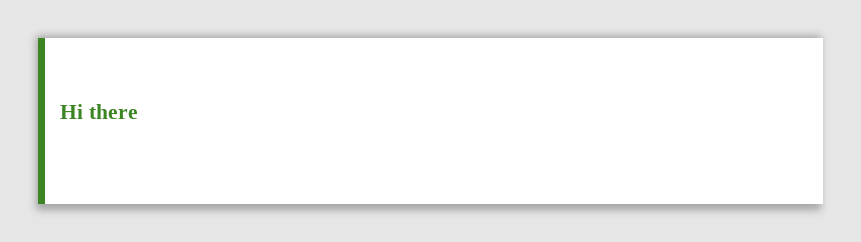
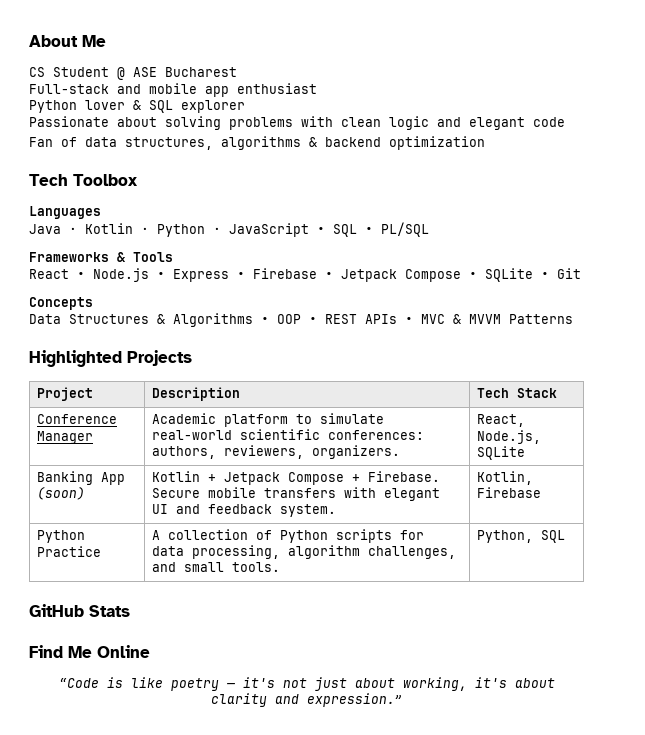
[60,104,138,119] Hi there -> [29,35,106,47] [29,67,237,80] [29,83,317,97] [29,100,245,113] [29,116,565,130] [29,136,485,150] [29,174,138,186] [29,206,101,219] [29,222,429,237] [29,252,173,262] [29,268,581,282] [29,297,93,310] [29,313,573,327] [29,350,192,367] [36,387,93,401] [151,387,240,401] [476,388,557,398] [36,414,117,424] [36,431,93,444] [151,413,384,427] [151,429,424,440] [151,445,400,459] [476,414,525,427] [476,430,541,444] [476,446,525,460] [36,471,125,485] [36,487,85,500] [151,471,440,485] [151,487,440,501] [151,504,336,517] [476,471,533,485] [476,487,541,498] [36,530,85,543] [36,546,101,557] [151,529,424,543] [151,545,456,559] [151,562,280,572] [476,530,565,543] [29,604,130,617] [29,645,150,658] [58,677,555,691] [210,693,403,707] About Me // CS Student @ ASE Bucharest // Full-stack and mobile app enthusiast // Python lover & SQL explorer // Passionate about solving problems with clean logic and elegant code // Fan of data structures, algorithms & backend optimization // Tech Toolbox // Languages // Java · Kotlin · Python · JavaScript • SQL • PL/SQL // Frameworks & Tools // React • Node.js • Express • Firebase • Jetpack Compose • SQLite • Git // Concepts // Data Structures & Algorithms • OOP • REST APIs • MVC & MVVM Patterns // Highlighted Projects // Project | Description | Tech Stack // Conference Manager | Academic platform to simulate real-world scientific conferences: authors, reviewers, organizers. | React, Node.js, SQLite // Banking App (soon) | Kotlin + Jetpack Compose + Firebase. Secure mobile transfers with elegant UI and feedback system. | Kotlin, Firebase // Python Practice | A collection of Python scripts for data processing, algorithm challenges, and small tools. | Python, SQL // GitHub Stats // Find Me Online // “Code is like poetry — it's not just about working, it's about clarity and expression.”

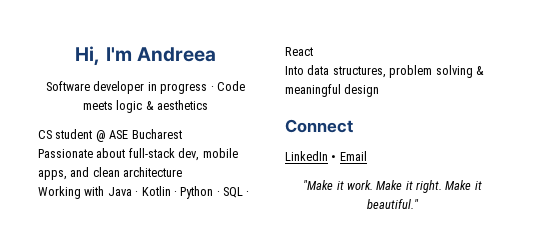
[29,35,106,47] About Me -> [75,46,216,66] [46,81,245,94] [82,100,209,113] Hi, I'm Andreea // Software developer in progress · Code meets logic & aesthetics
[53,67,109,77] Student -> [55,129,93,139] student
[29,83,317,97] [29,100,245,113] [29,116,565,130] [29,136,485,150] [29,174,138,186] [29,206,101,219] Full-stack and mobile app enthusiast // Python lover & SQL explorer // Passionate about solving problems with clean logic and elegant code // Fan of data structures, algorithms & backend optimization // Tech Toolbox // Languages // -> [38,148,238,161] [38,167,183,180] [38,186,105,199] Passionate about full-stack dev, mobile apps, and clean architecture // Working with
[229,222,429,237] [29,252,173,262] [29,268,581,282] [29,297,93,310] [29,313,573,327] [29,350,192,367] [36,387,93,401] [151,387,240,401] [476,388,557,398] [36,414,117,424] [36,431,93,444] [151,413,384,427] [151,429,424,440] [151,445,400,459] [476,414,525,427] [476,430,541,444] [476,446,525,460] [36,471,125,485] [36,487,85,500] [151,471,440,485] [151,487,440,501] [151,504,336,517] [476,471,533,485] [476,487,541,498] [36,530,85,543] [36,546,101,557] [151,529,424,543] [151,545,456,559] [151,562,280,572] [476,530,565,543] [29,604,130,617] [29,645,150,658] [58,677,555,691] [210,693,403,707] JavaScript • SQL • PL/SQL // Frameworks & Tools // React • Node.js • Express • Firebase • Jetpack Compose • SQLite • Git // Concepts // Data Structures & Algorithms • OOP • REST APIs • MVC & MVVM Patterns // Highlighted Projects // Project | Description | Tech Stack // Conference Manager | Academic platform to simulate real-world scientific conferences: authors, reviewers, organizers. | React, Node.js, SQLite // Banking App (soon) | Kotlin + Jetpack Compose + Firebase. Secure mobile transfers with elegant UI and feedback system. | Kotlin, Firebase // Python Practice | A collection of Python scripts for data processing, algorithm challenges, and small tools. | Python, SQL // GitHub Stats // Find Me Online // “Code is like poetry — it's not just about working, it's about clarity and expression.” -> [223,187,250,198] [285,47,313,56] [285,65,484,78] [285,84,380,97] [285,119,353,133] [285,151,367,161] [303,180,482,193] [367,199,419,209] SQL · React // Into data structures, problem solving & meaningful design // Connect // LinkedIn • Email // "Make it work. Make it right. Make it beautiful."

